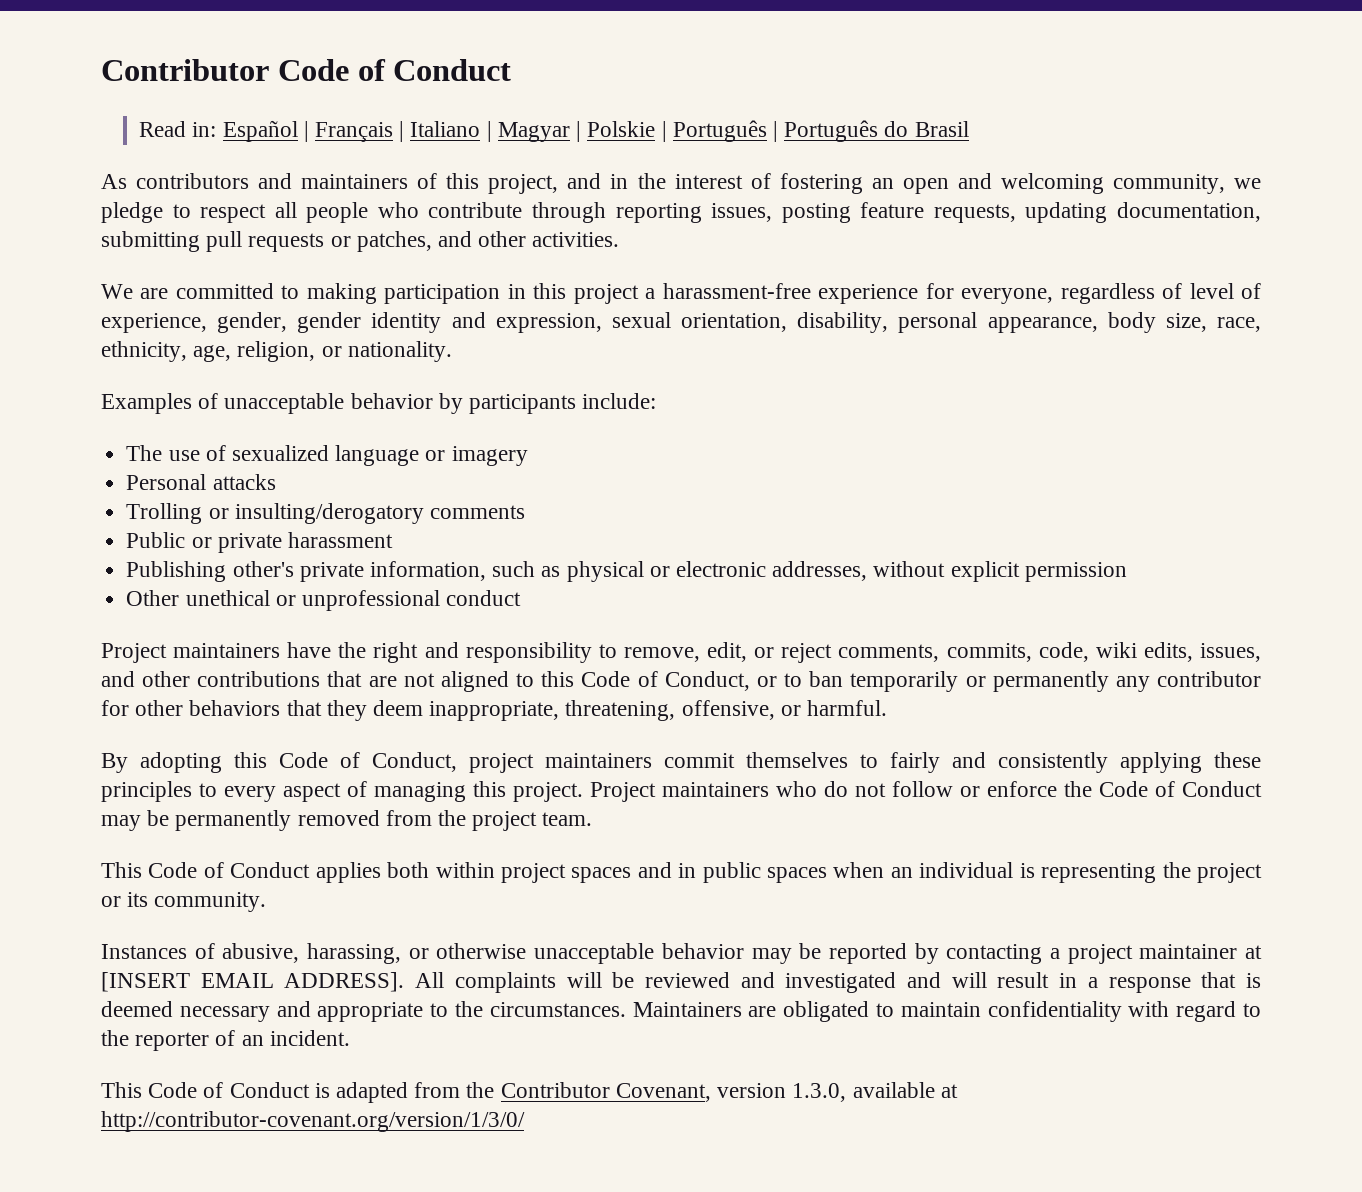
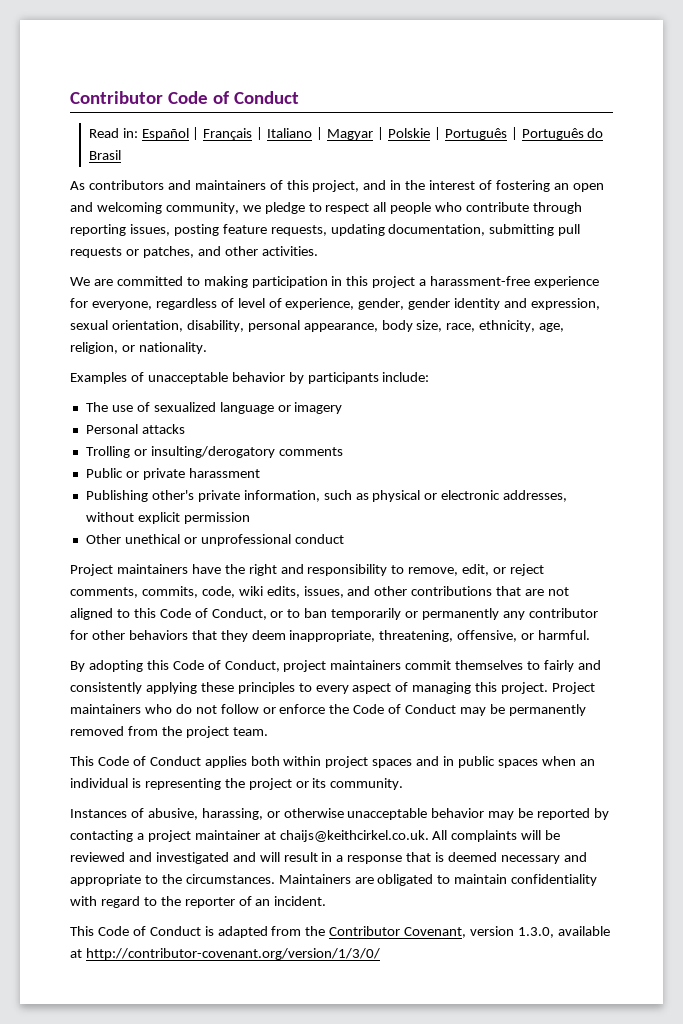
[101,972,405,992] [INSERT EMAIL ADDRESS]. -> [279,830,429,842] chaijs@keithcirkel.co.uk.

